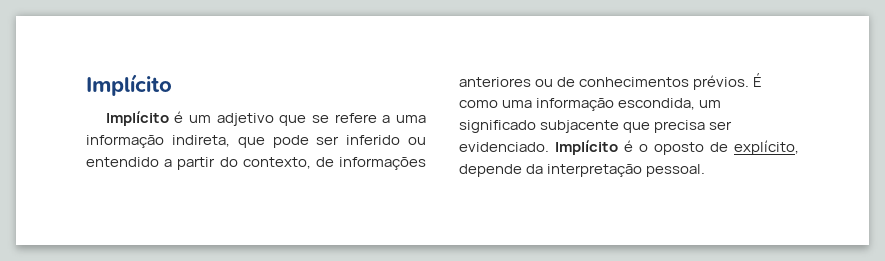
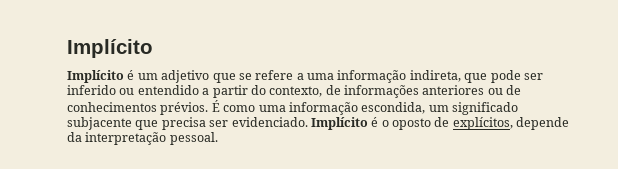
[734,140,799,155] explícito, -> [452,117,513,130] explícitos,

